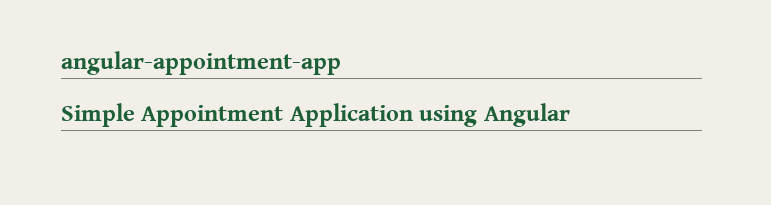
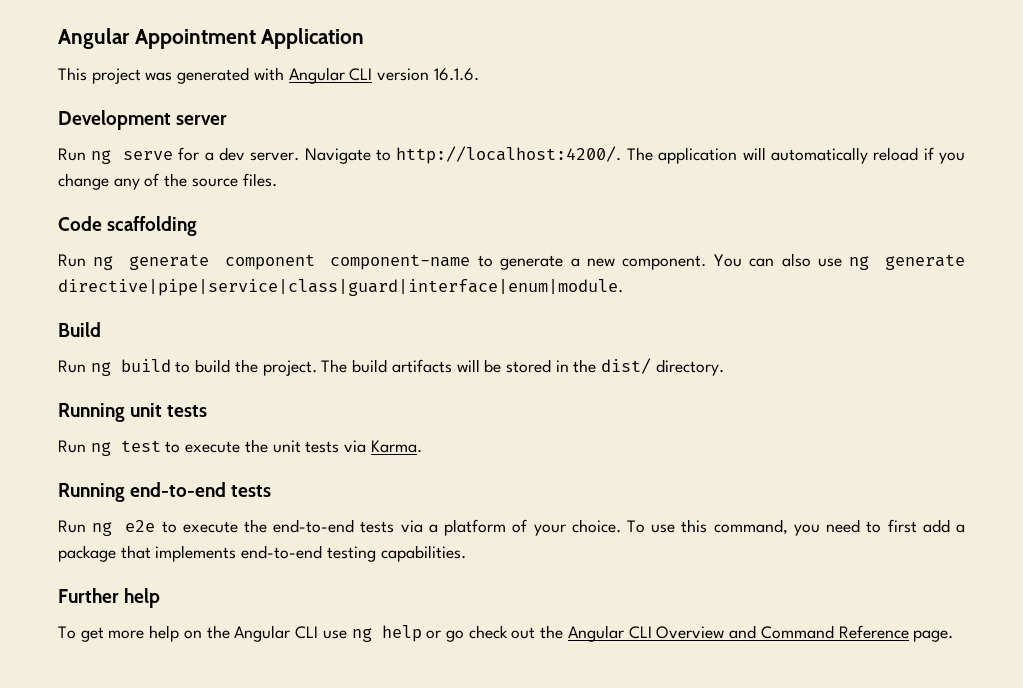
[61,51,341,75] [61,103,135,127] angular-appointment-app // Simple -> [58,28,130,49] Angular
[419,103,570,127] using Angular -> [58,67,479,84] [58,110,228,130] [58,146,965,164] [58,173,277,190] [58,216,198,236] [58,253,966,270] [58,279,623,296] [58,322,101,337] [58,358,724,376] [58,403,208,422] [58,439,422,456] [58,482,272,502] [58,519,966,536] [58,545,466,562] [58,588,161,608] [58,625,954,642] // This project was generated with Angular CLI version 16.1.6. // Development server // Run ng serve for a dev server. Navigate to http://localhost:4200/. The application will automatically reload if you change any of the source files. // Code scaffolding // Run ng generate component component-name to generate a new component. You can also use ng generate directive|pipe|service|class|guard|interface|enum|module. // Build // Run ng build to build the project. The build artifacts will be stored in the dist/ directory. // Running unit tests // Run ng test to execute the unit tests via Karma. // Running end-to-end tests // Run ng e2e to execute the end-to-end tests via a platform of your choice. To use this command, you need to first add a package that implements end-to-end testing capabilities. // Further help // To get more help on the Angular CLI use ng help or go check out the Angular CLI Overview and Command Reference page.

